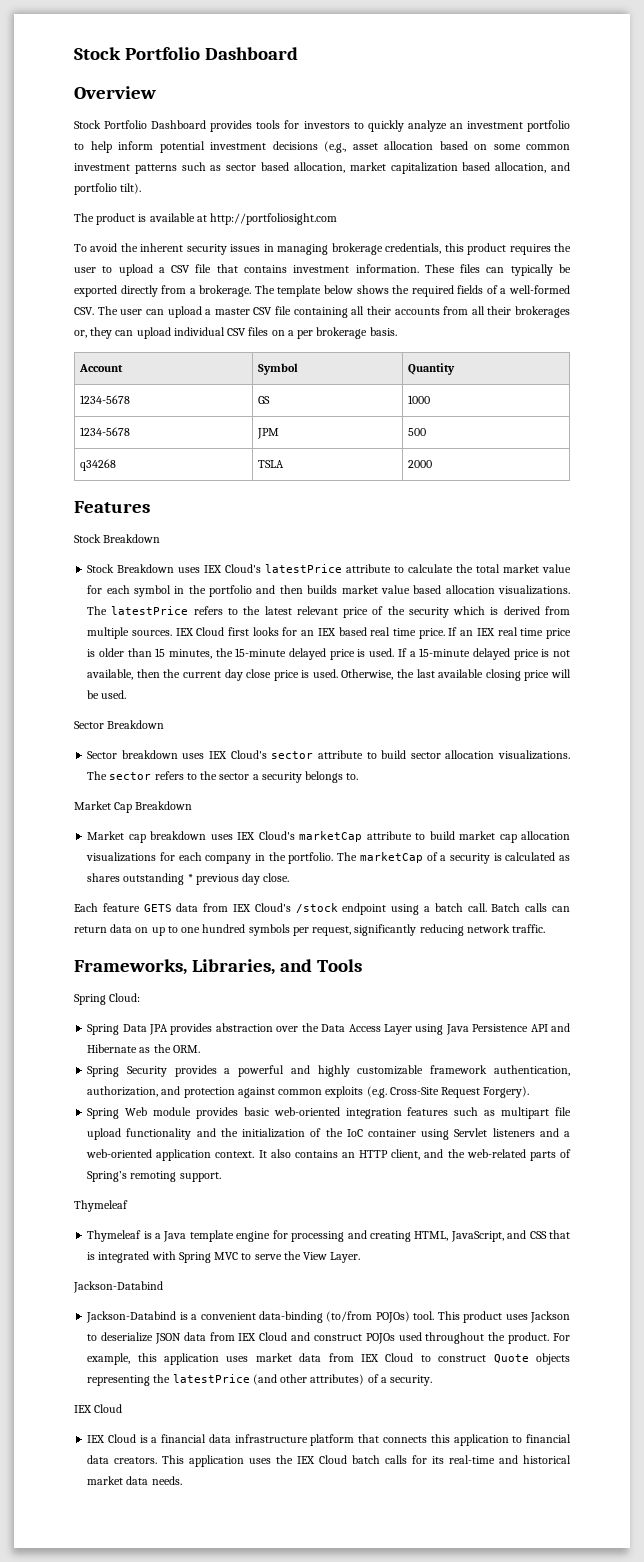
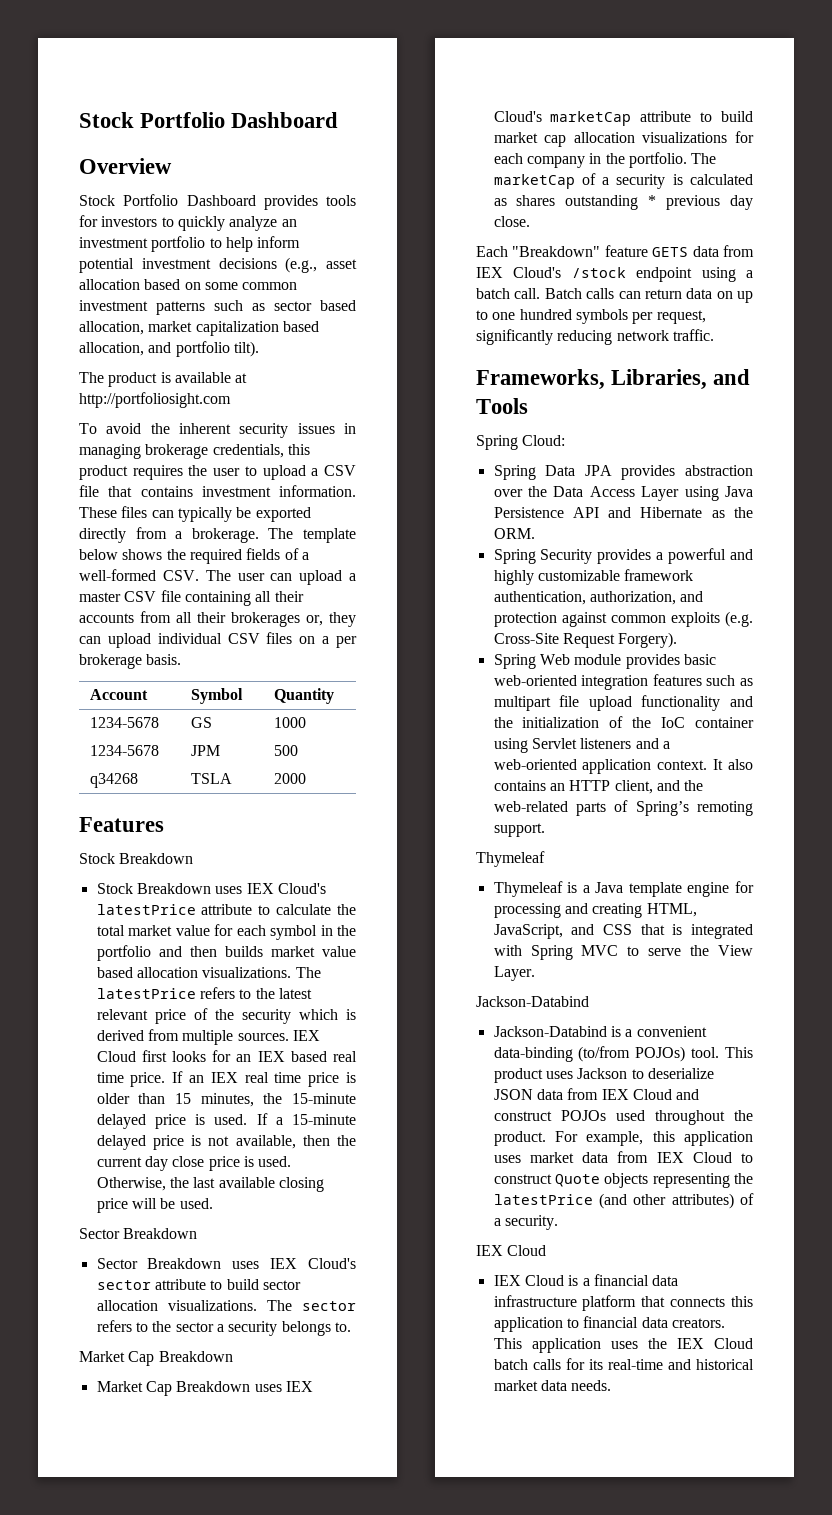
[121,750,178,759] breakdown -> [147,1258,222,1269] Breakdown
[128,831,207,843] cap breakdown -> [145,1381,251,1396] Cap Breakdown
(98, 907) none -> [512,246,601,257] "Breakdown"

